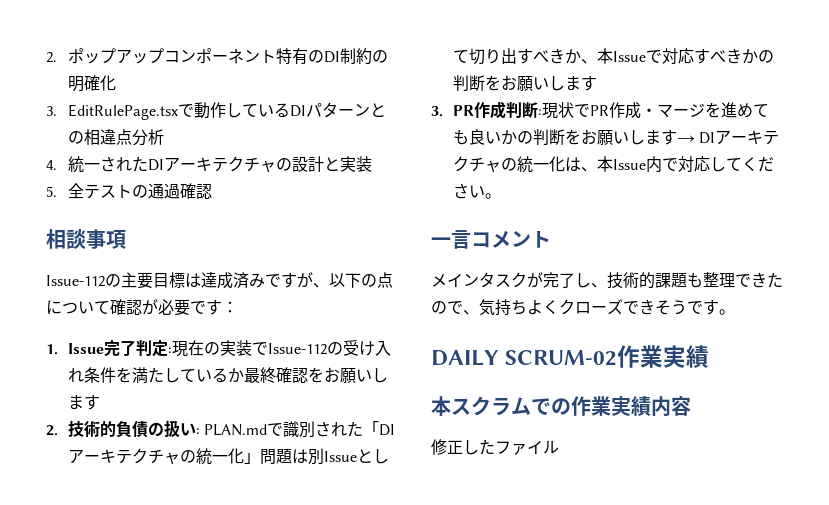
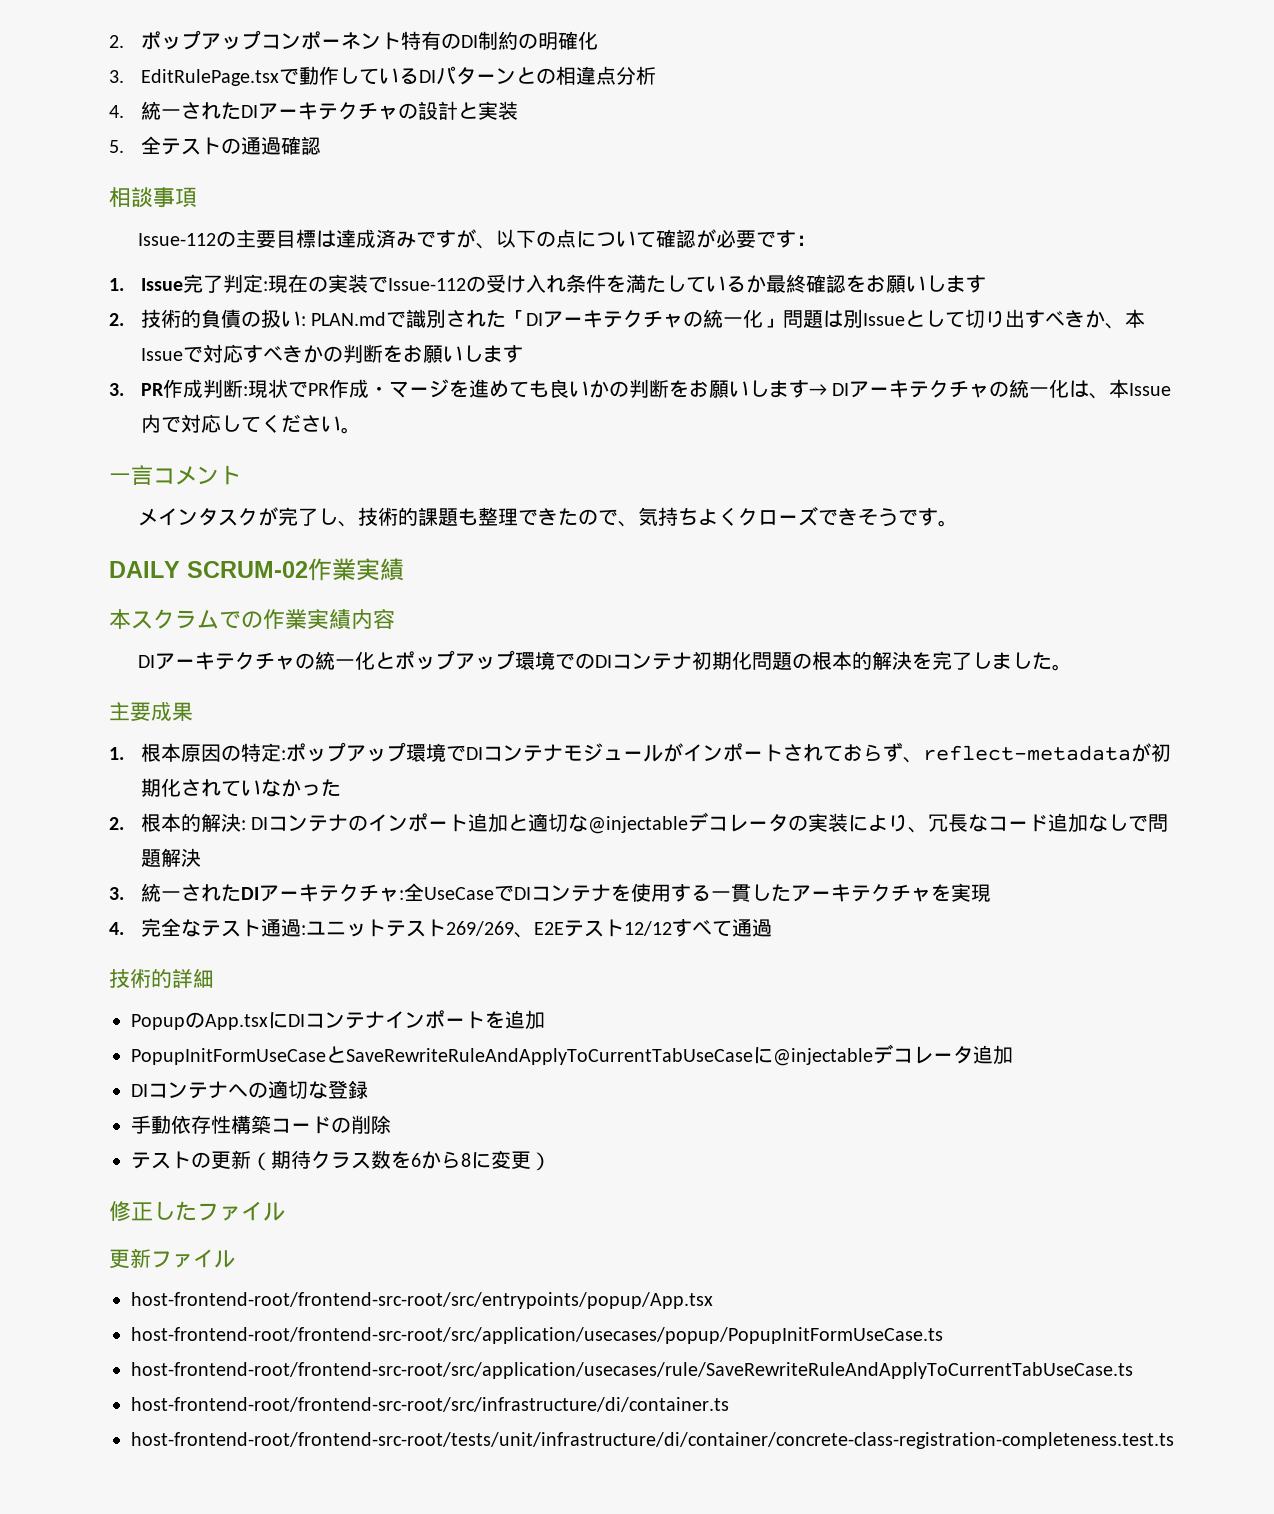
[431,439,559,455] 修正したファイル -> [138,650,1073,671] [109,702,193,721] [109,742,1171,763] [140,778,341,797] [109,812,1169,834] [140,848,201,867] [109,883,991,902] [109,918,772,938] [109,969,214,988] [131,1010,545,1030] [131,1044,1013,1066] [131,1080,368,1099] [131,1115,391,1134] [131,1150,551,1171] [109,1201,285,1221] [109,1248,235,1269] [131,1292,713,1309] [131,1327,943,1344] [131,1362,1133,1379] [131,1397,729,1412] [131,1432,1174,1449] DIアーキテクチャの統一化とポップアップ環境でのDIコンテナ初期化問題の根本的解決を完了しました。 // 主要成果 // 1.根本原因の特定:ポップアップ環境でDIコンテナモジュールがインポートされておらず、reflect-metadataが初期化されていなかった // 2.根本的解決: DIコンテナのインポート追加と適切な@injectableデコレータの実装により、冗長なコード追加なしで問題解決 // 3.統一されたDIアーキテクチャ:全UseCaseでDIコンテナを使用する一貫したアーキテクチャを実現 // 4.完全なテスト通過:ユニットテスト269/269、E2Eテスト12/12すべて通過 // 技術的詳細 // PopupのApp.tsxにDIコンテナインポートを追加 // PopupInitFormUseCaseとSaveRewriteRuleAndApplyToCurrentTabUseCaseに@injectableデコレータ追加 // DIコンテナへの適切な登録 // 手動依存性構築コードの削除 // テストの更新（期待クラス数を6から8に変更） // 修正したファイル // 更新ファイル // host-frontend-root/frontend-src-root/src/entrypoints/popup/App.tsx // host-frontend-root/frontend-src-root/src/application/usecases/popup/PopupInitFormUseCase.ts // host-frontend-root/frontend-src-root/src/application/usecases/rule/SaveRewriteRuleAndApplyToCurrentTabUseCase.ts // host-frontend-root/frontend-src-root/src/infrastructure/di/container.ts // host-frontend-root/frontend-src-root/tests/unit/infrastructure/di/container/concrete-class-registration-completeness.test.ts

